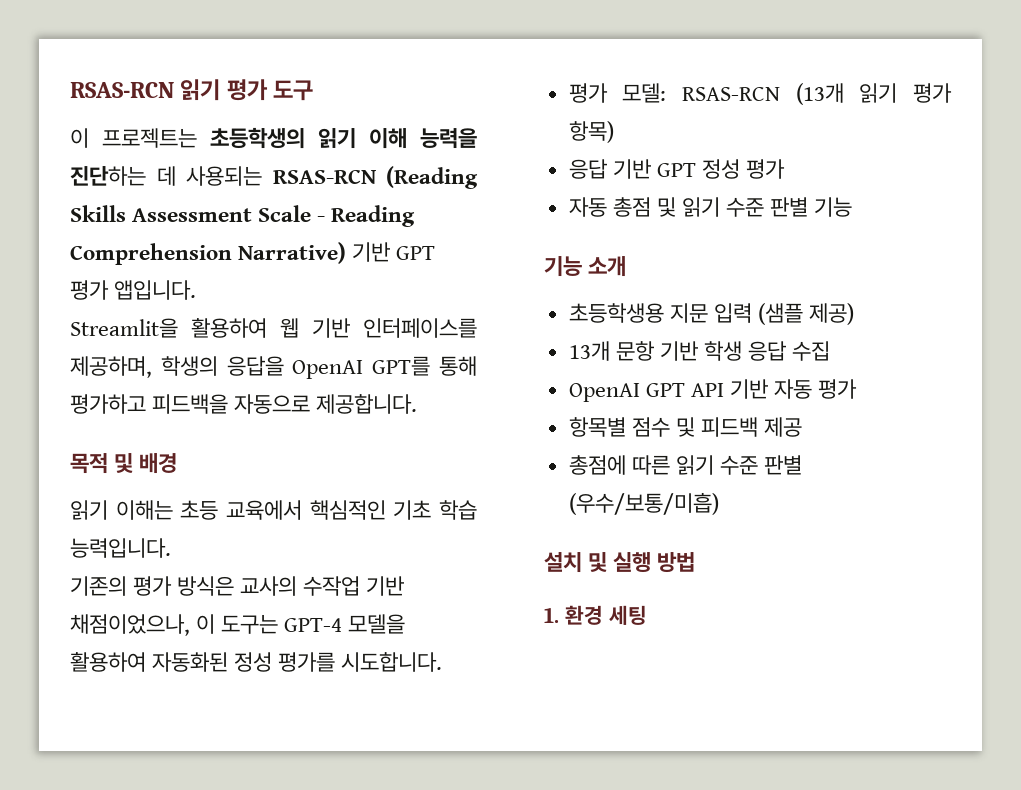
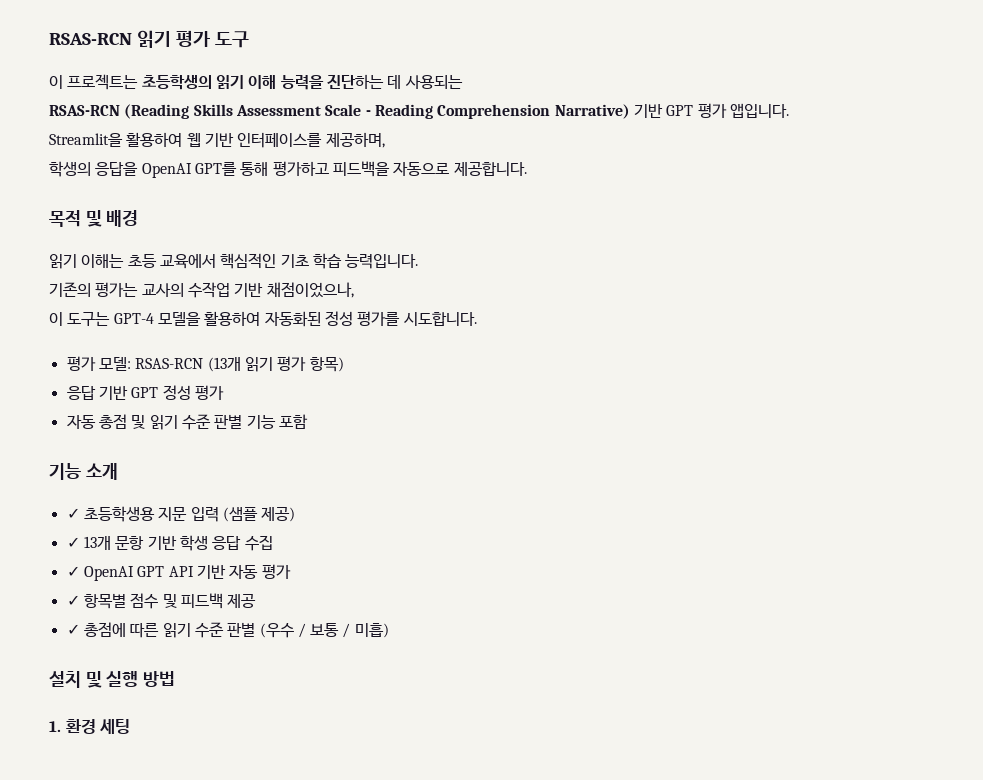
(262, 176) none -> (463, 82) //
(152, 367) none -> (385, 140) //
[133,576,235,596] 평가 방식은 -> [95,282,139,297] 평가는
(190, 625) none -> (354, 290) //
(853, 207) none -> [278,414,308,429] 포함
(627, 266) none -> [66,508,80,519] ✓
(855, 314) none -> [66,537,80,548] ✓
(831, 351) none -> [66,566,80,577] ✓
(858, 389) none -> [66,595,80,606] ✓
(803, 427) none -> [66,624,80,635] ✓
[568,492,719,515] (우수/보통/미흡) -> [259,623,389,638] (우수 / 보통 / 미흡)

